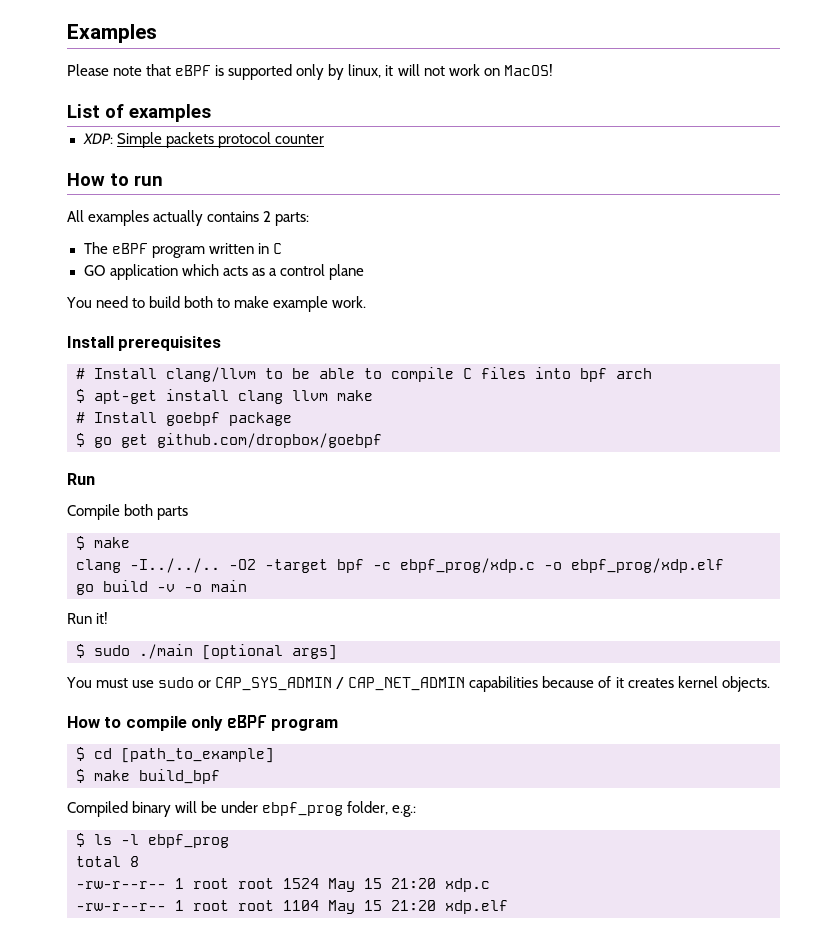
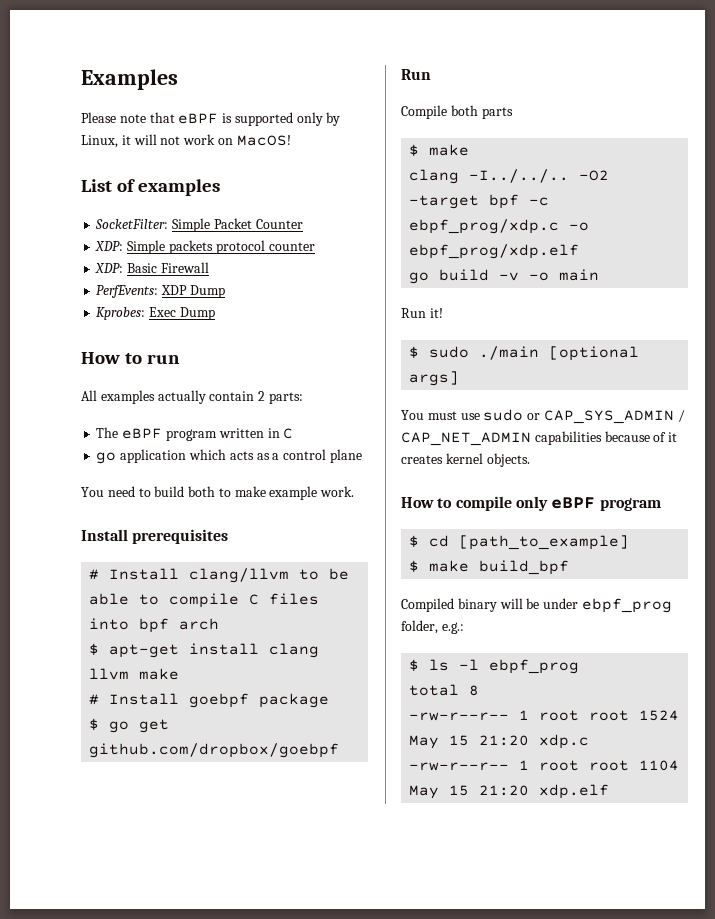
[348,64,382,78] linux, -> [81,135,118,148] Linux,
(211, 113) none -> [95,218,303,232] // SocketFilter: Simple Packet Counter
(324, 139) none -> [95,262,209,273] [96,285,225,298] [96,307,215,320] // XDP: Basic Firewall // PerfEvents: XDP Dump // Kprobes: Exec Dump
[207,211,260,222] contains -> [209,391,255,401] contain
[83,265,106,276] GO -> [96,452,117,464] go

